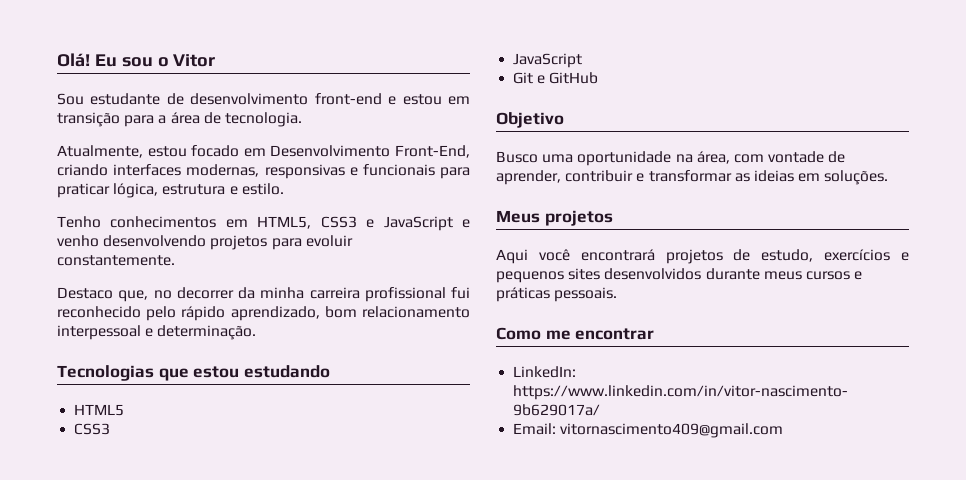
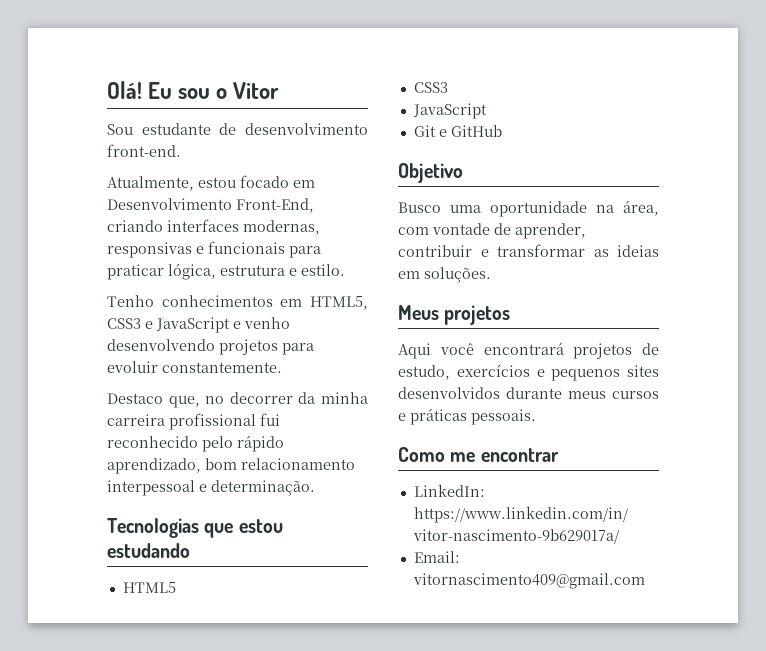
[314,93,471,105] [57,112,302,127] front-end e estou em transição para a área de tecnologia. -> [107,144,181,157] front-end.

